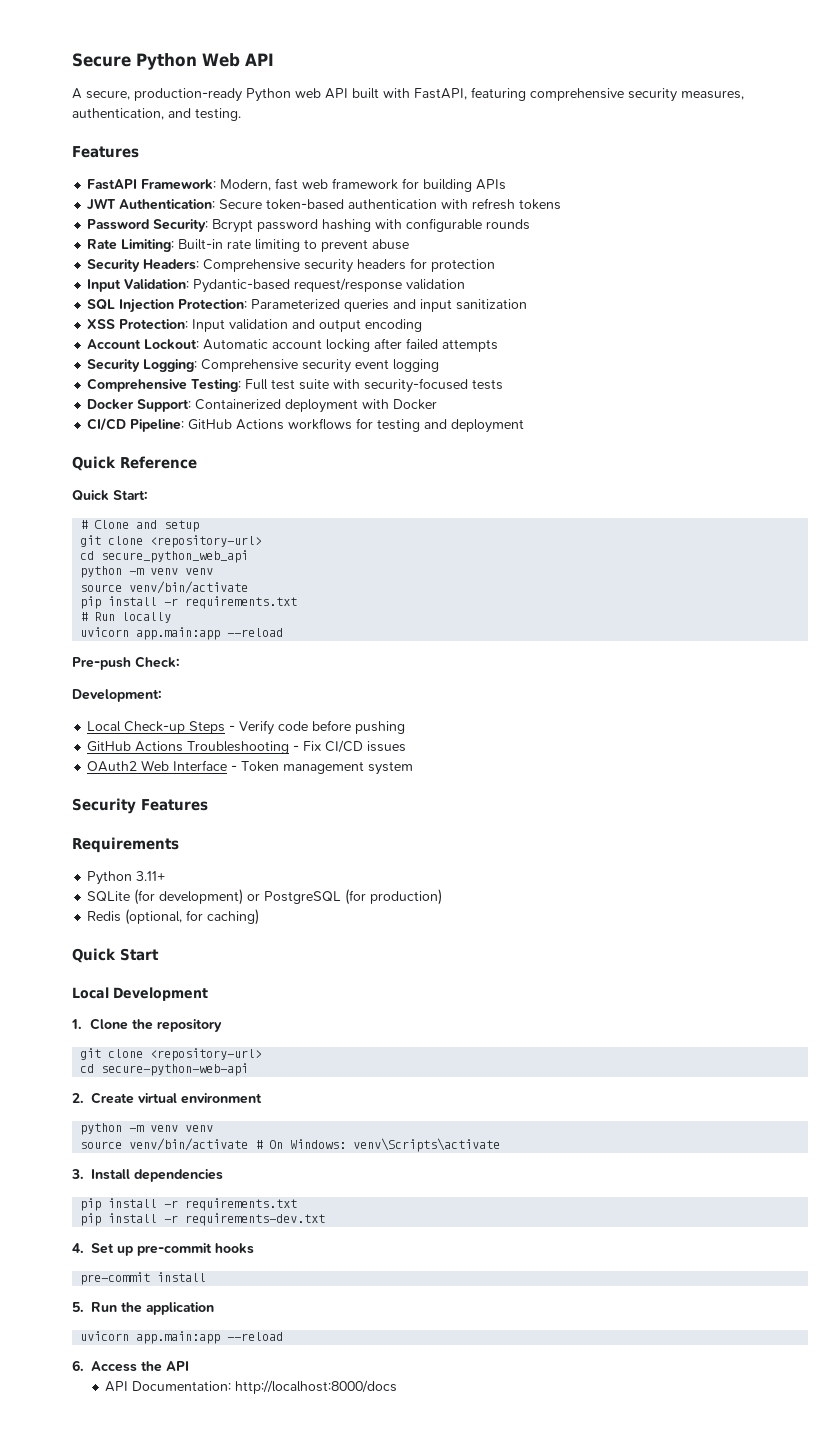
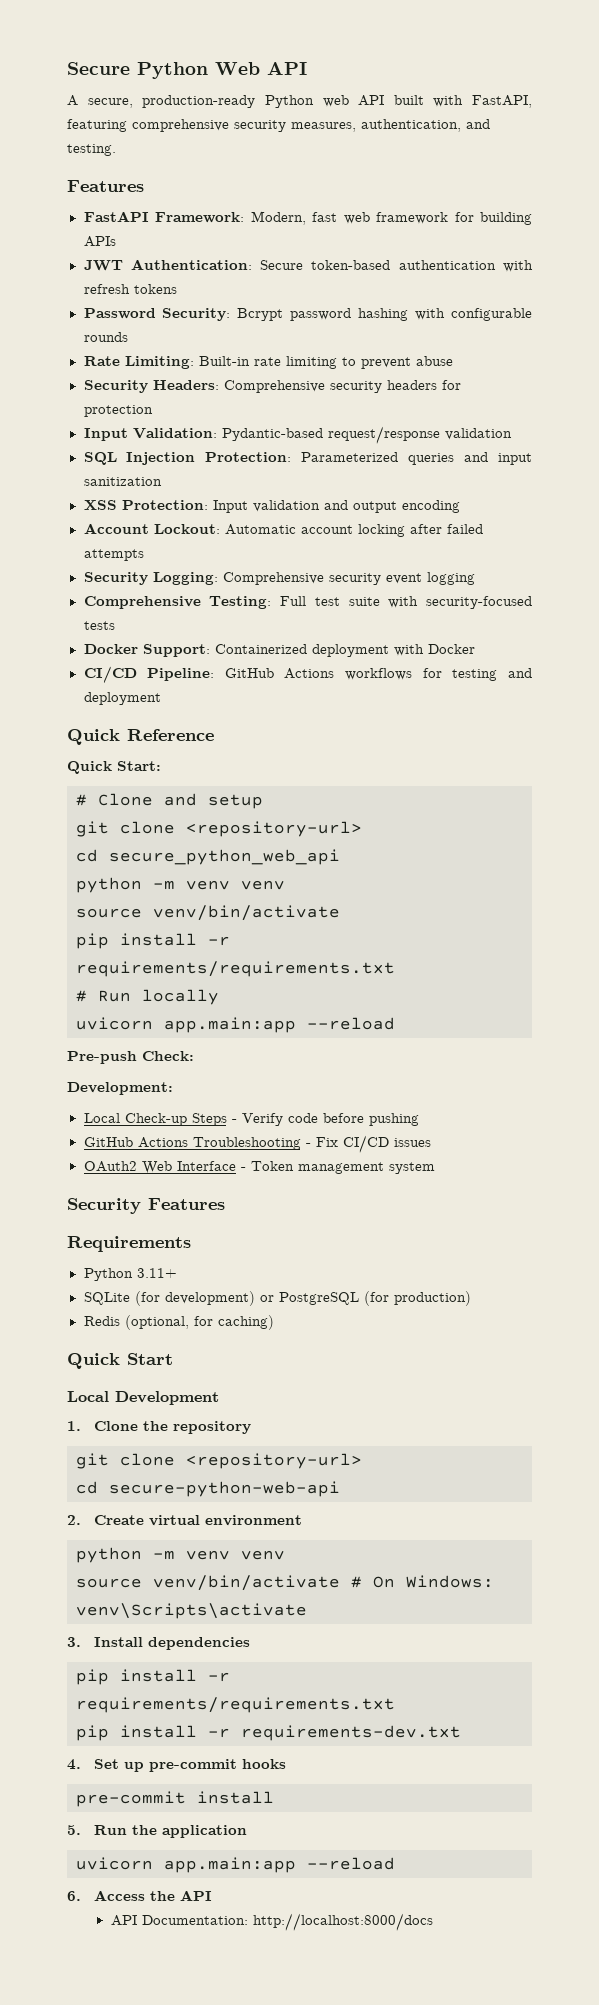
[185,596,298,609] requirements.txt -> [76,961,395,977] requirements/requirements.txt
[185,1198,298,1211] requirements.txt -> [76,1697,395,1713] requirements/requirements.txt

